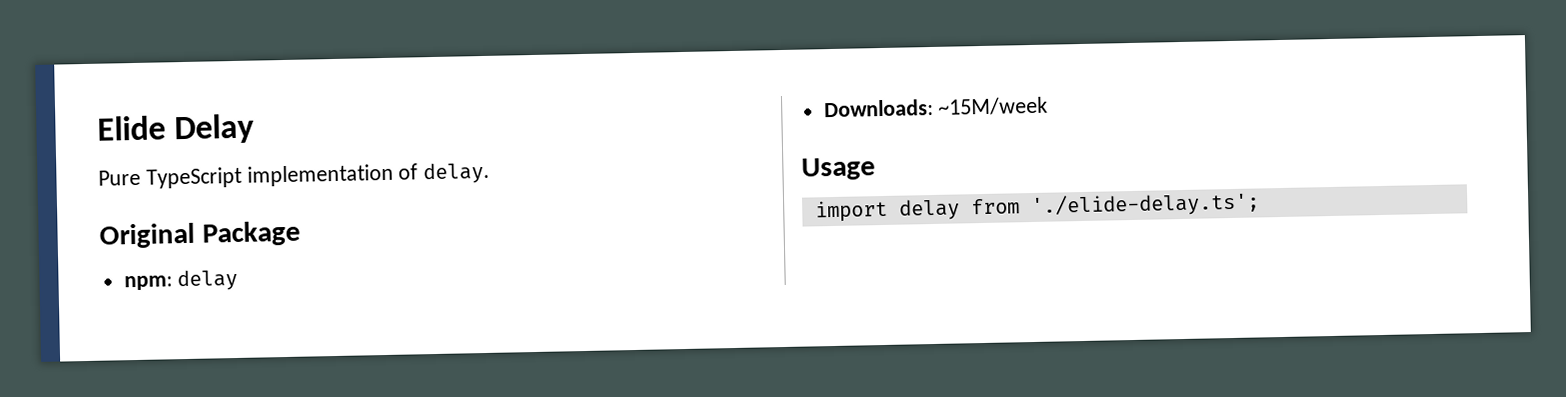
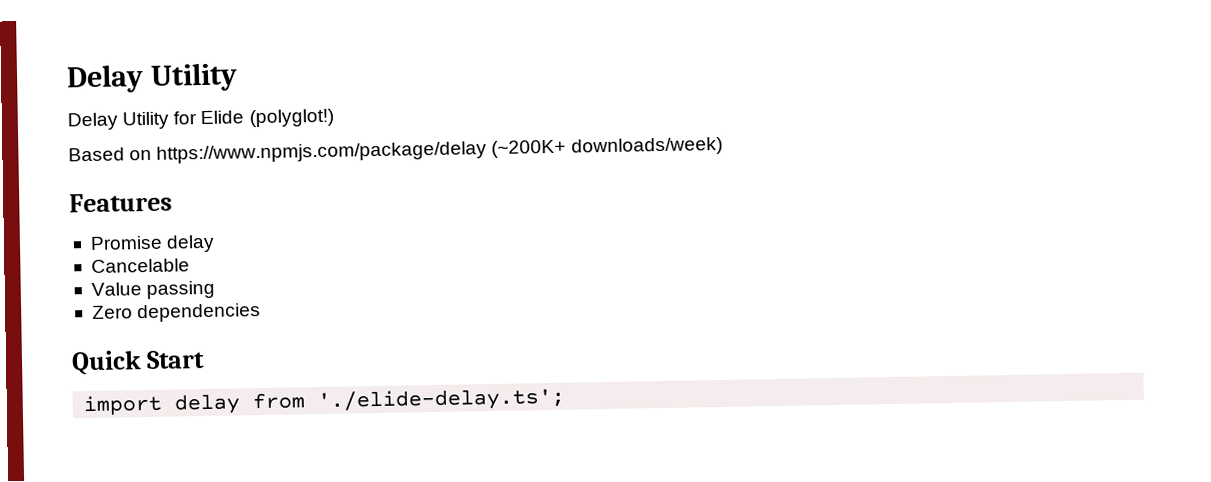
[97,113,255,145] [98,161,491,189] [99,220,301,249] [123,268,239,292] [823,96,1049,118] [801,157,876,181] Elide Delay // Pure TypeScript implementation of delay. // Original Package // npm: delay // Downloads: ~15M/week // Usage -> [66,62,239,94] [67,108,334,131] [68,136,723,164] [69,192,173,213] [89,234,216,253] [90,258,190,273] [90,280,216,300] [91,303,262,323] [71,350,206,376] Delay Utility // Delay Utility for Elide (polyglot!) // Based on https://www.npmjs.com/package/delay (~200K+ downloads/week) // Features // Promise delay // Cancelable // Value passing // Zero dependencies // Quick Start

